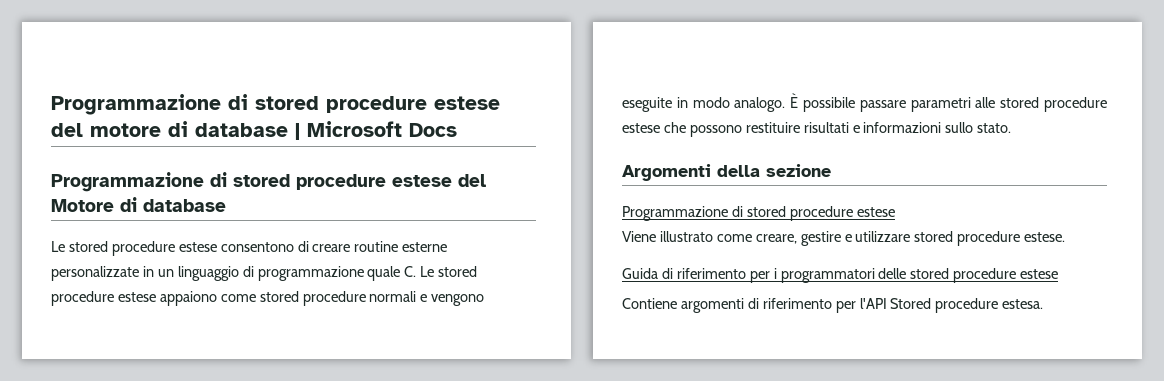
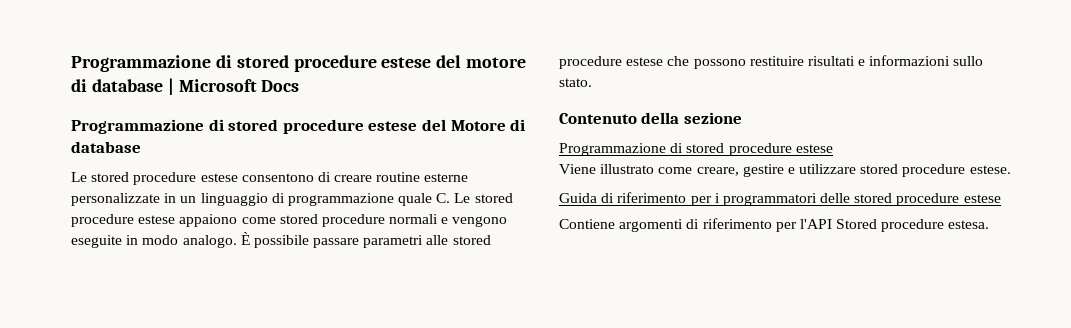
[622,164,711,181] Argomenti -> [559,113,637,124] Contenuto

